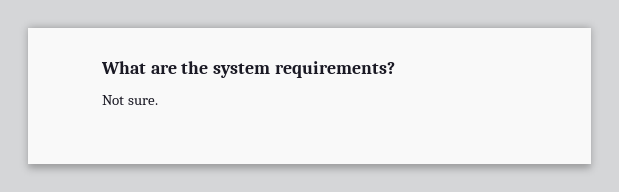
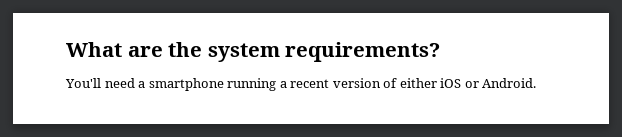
[102,95,158,105] Not sure. -> [65,78,537,91] You'll need a smartphone running a recent version of either iOS or Android.

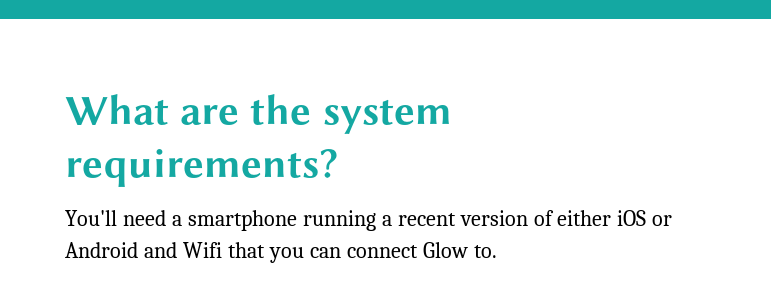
[482,78,537,88] Android. -> [65,242,497,263] Android and Wifi that you can connect Glow to.

